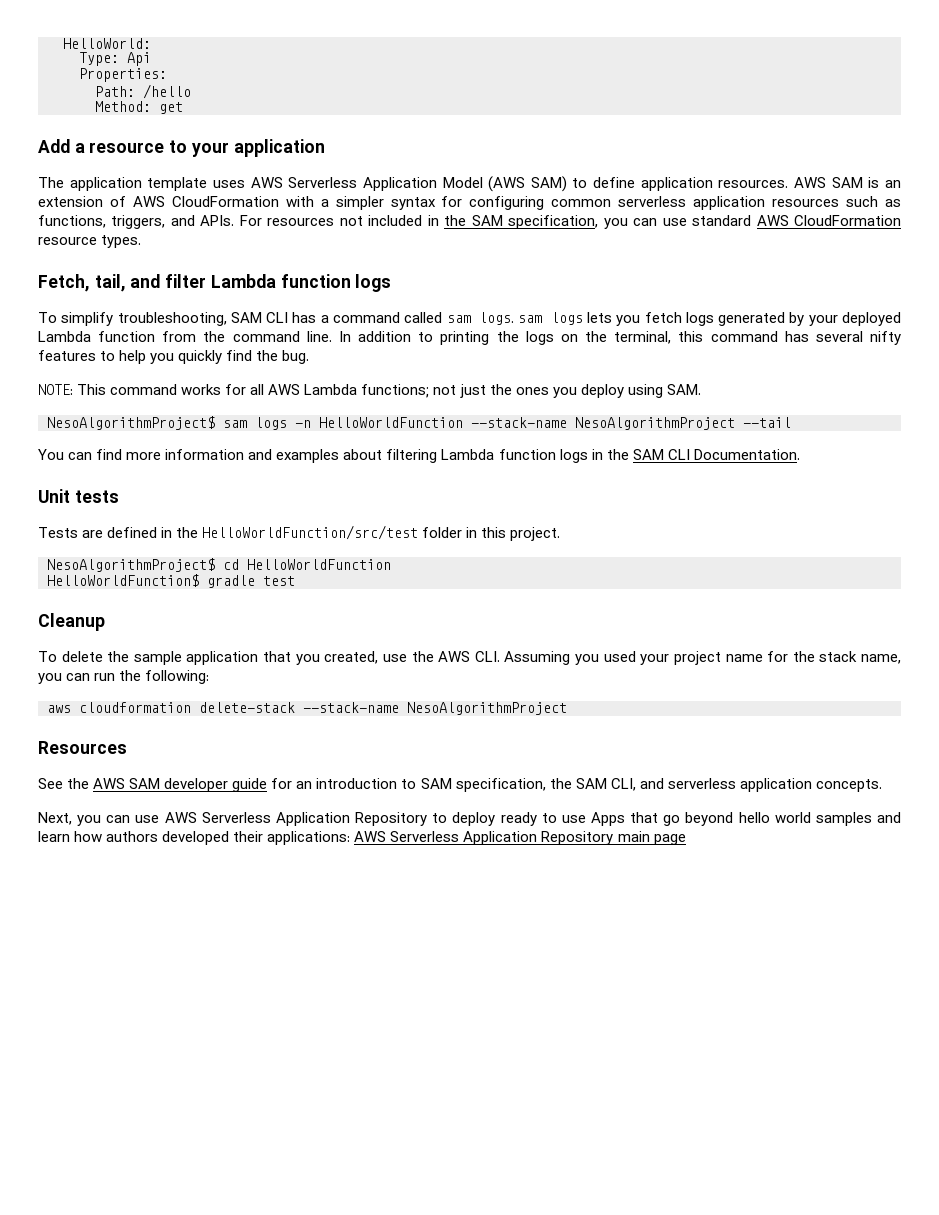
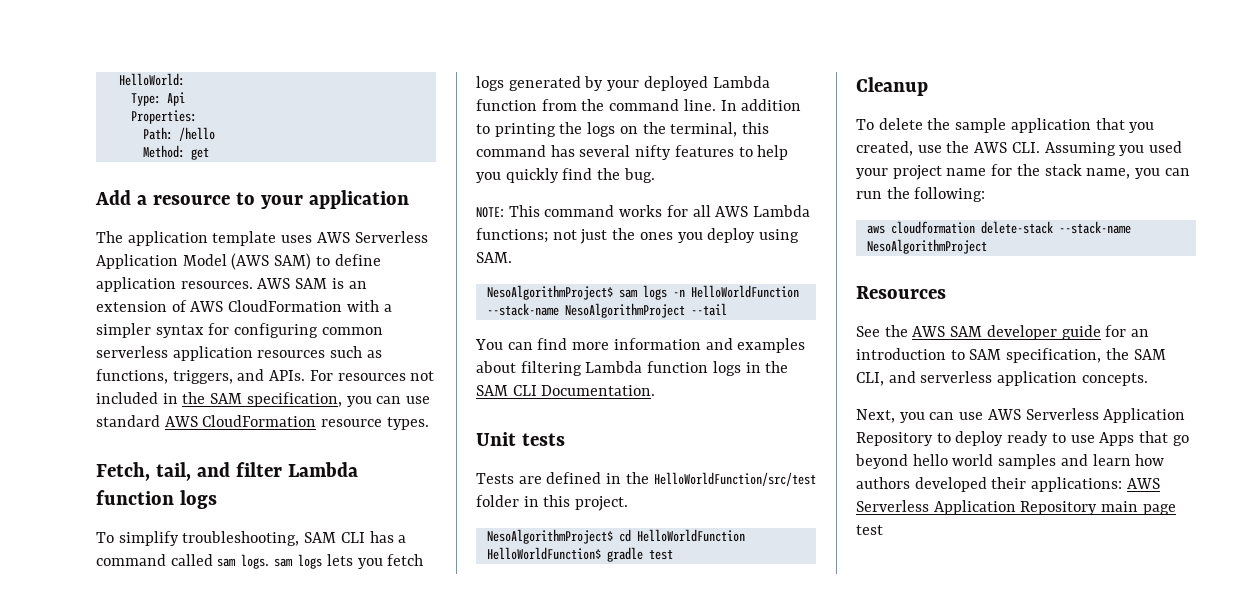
(686, 839) none -> [856,525,883,535] test

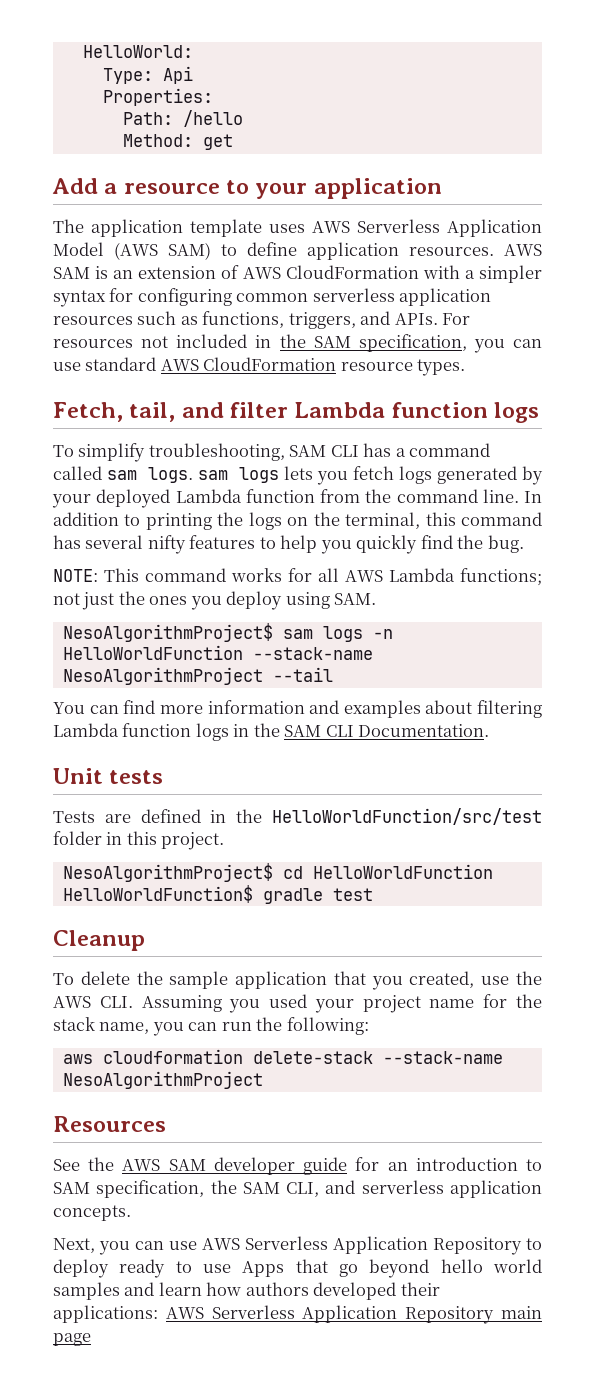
[856,525,883,535] test -> (91, 1339) none

